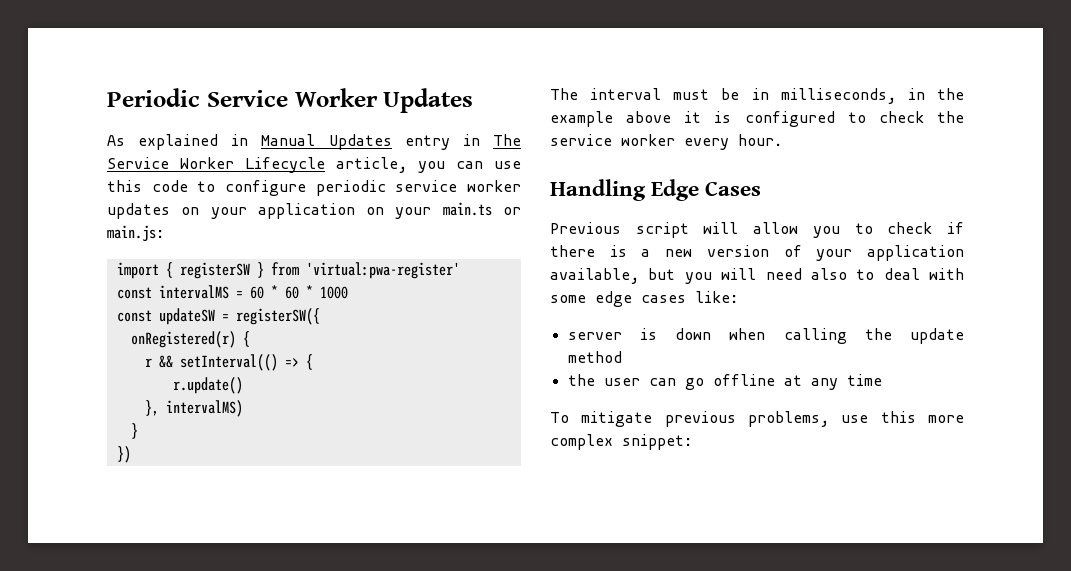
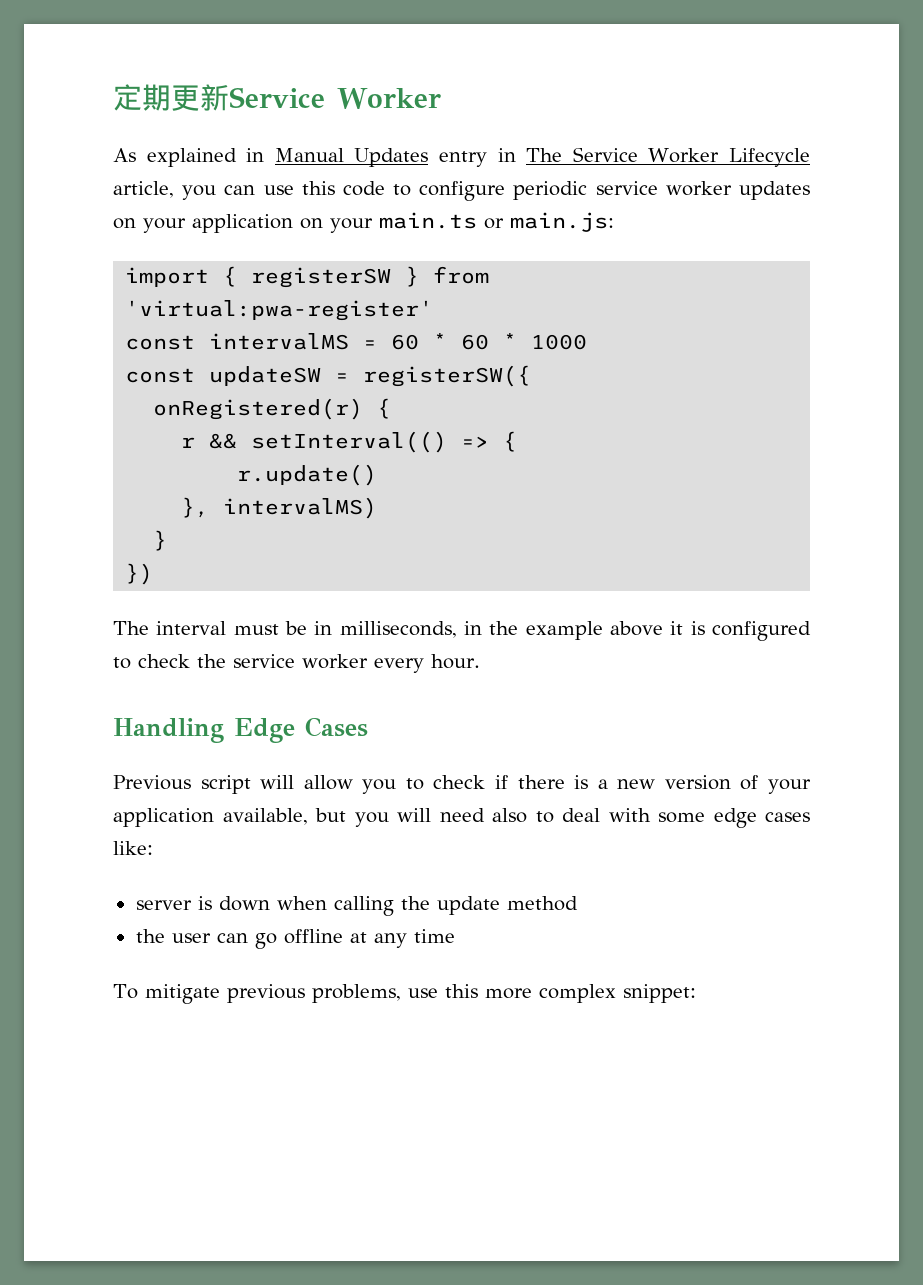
[107,88,474,113] Periodic Service Worker Updates -> [113,84,441,111] 定期更新Service Worker

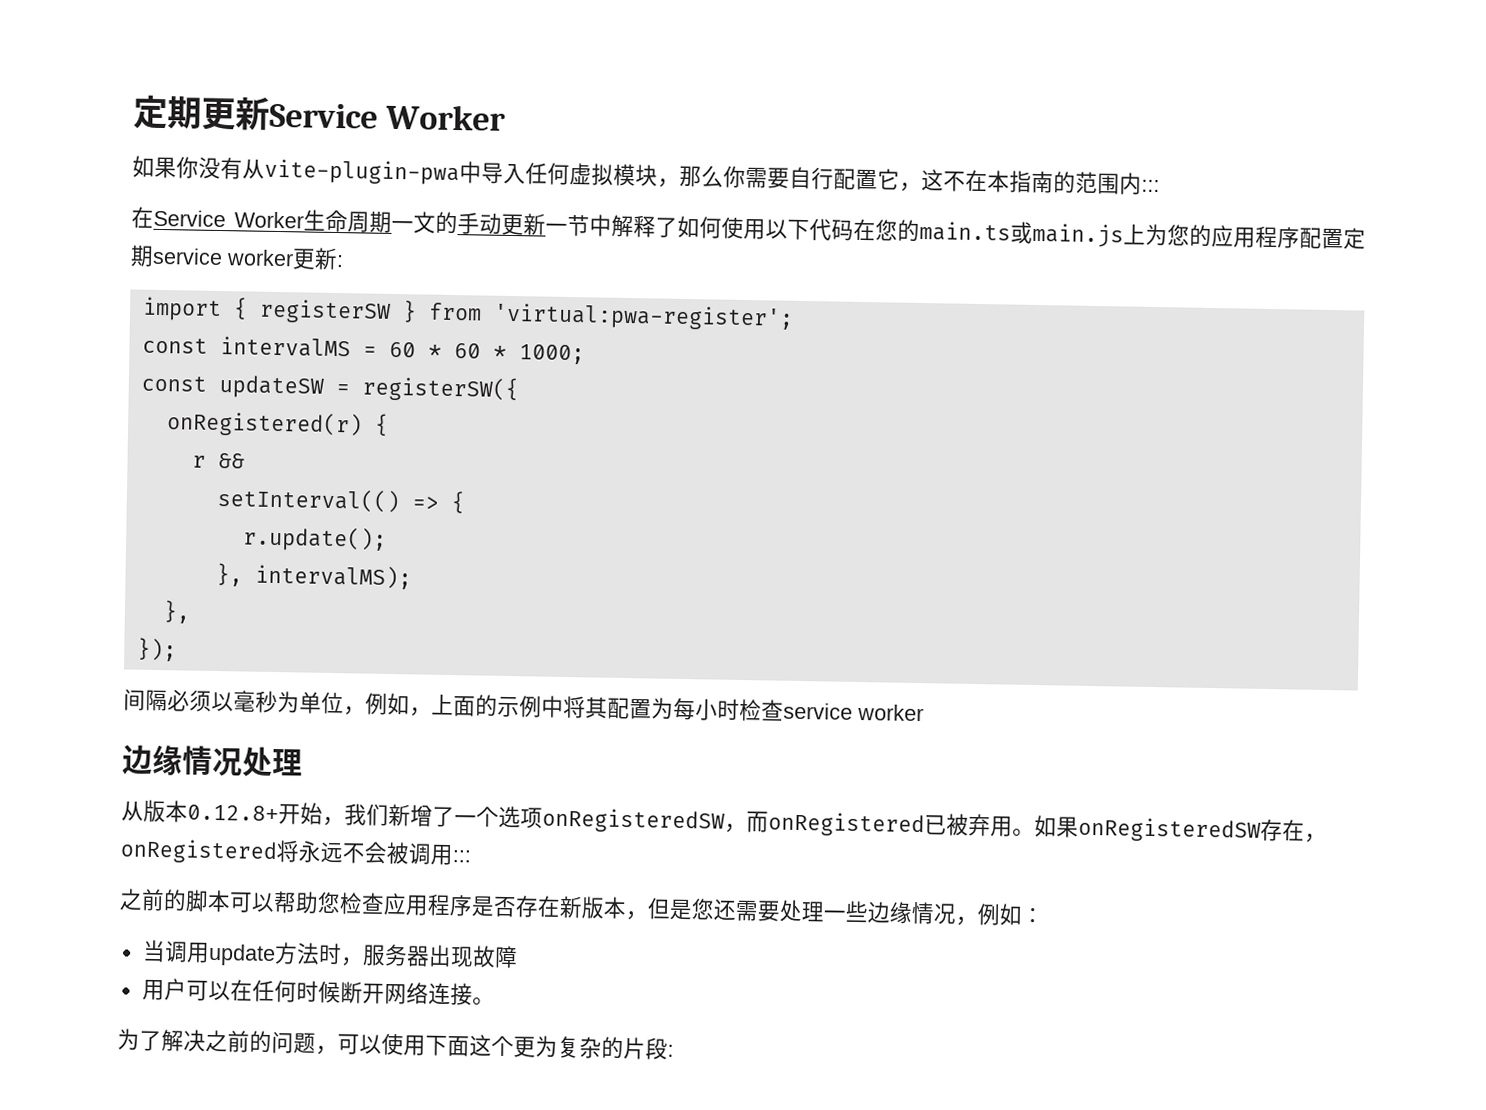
[113,147,810,167] [113,181,810,201] [113,212,614,233] As explained in Manual Updates entry in The Service Worker Lifecycle article, you can use this code to configure periodic service worker updates on your application on your main.ts or main.js: -> [132,155,1160,195] [131,206,1366,250] [130,244,344,271] 如果你没有从vite-plugin-pwa中导入任何虚拟模块，那么你需要自行配置它，这不在本指南的范围内::: // 在Service Worker生命周期一文的手动更新一节中解释了如何使用以下代码在您的main.ts或main.js上为您的应用程序配置定期service worker更新:
[125,300,434,321] 'virtual:pwa-register' -> [492,302,794,331] 'virtual:pwa-register';
[531,334,588,350] 1000 -> [518,344,585,365] 1000;
(238, 441) none -> (245, 461) //
[237,464,378,486] [181,497,378,519] [153,530,168,551] [125,563,154,585] [113,621,812,641] [113,654,480,673] [113,717,368,743] [113,775,811,794] [113,808,810,828] [113,841,153,855] [135,896,578,916] [135,929,455,949] [113,984,696,1004] r.update() // }, intervalMS) // } // }) // The interval must be in milliseconds, in the example above it is configured to check the service worker every hour. // Handling Edge Cases // Previous script will allow you to check if there is a new version of your application available, but you will need also to deal with some edge cases like: // server is down when calling the update method // the user can go offline at any time // To mitigate previous problems, use this more complex snippet: -> [242,525,387,552] [215,562,412,590] [162,600,191,624] [136,637,177,662] [123,688,924,722] [122,744,303,777] [121,799,1327,844] [120,838,471,866] [119,888,1045,927] [141,939,518,969] [141,978,495,1006] [117,1028,674,1060] r.update(); // }, intervalMS); // }, // }); // 间隔必须以毫秒为单位，例如，上面的示例中将其配置为每小时检查service worker // 边缘情况处理 // 从版本0.12.8+开始，我们新增了一个选项onRegisteredSW，而onRegistered已被弃用。如果onRegisteredSW存在，onRegistered将永远不会被调用::: // 之前的脚本可以帮助您检查应用程序是否存在新版本，但是您还需要处理一些边缘情况，例如： // 当调用update方法时，服务器出现故障 // 用户可以在任何时候断开网络连接。 // 为了解决之前的问题，可以使用下面这个更为复杂的片段:

